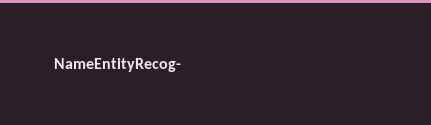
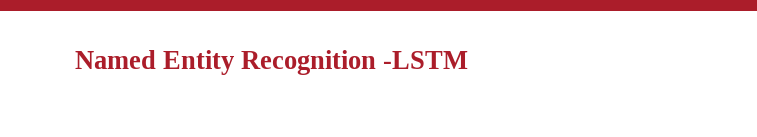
[54,58,181,72] NameEntityRecog- -> [75,50,469,75] Named Entity Recognition -LSTM

